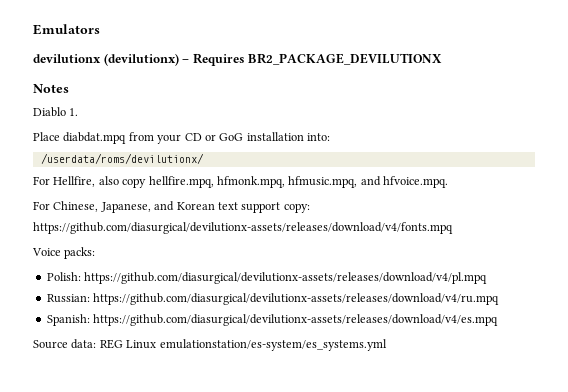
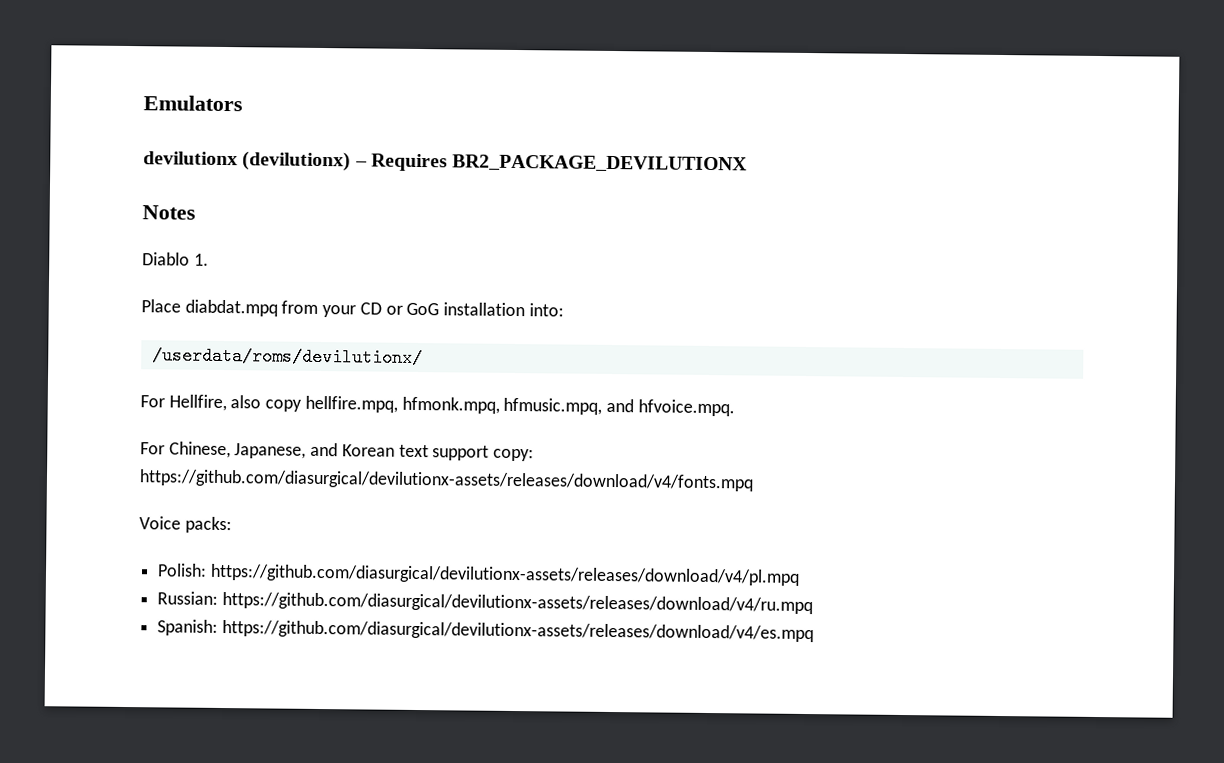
[33,339,387,351] // Source data: REG Linux emulationstation/es-system/es_systems.yml -> (814, 631) none

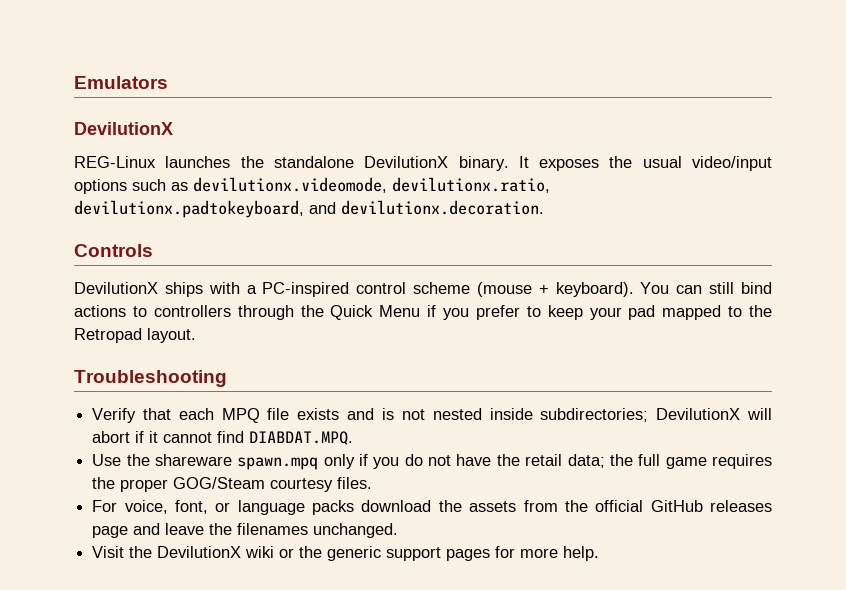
[143,151,748,173] [142,205,196,220] [142,252,209,266] [141,299,564,318] [151,346,423,368] [140,394,735,417] [140,441,535,462] [139,469,754,492] [139,516,232,534] [157,563,800,586] [157,591,813,615] [157,619,814,643] devilutionx (devilutionx) – Requires BR2_PACKAGE_DEVILUTIONX // Notes // Diablo 1. // Place diabdat.mpq from your CD or GoG installation into: // /userdata/roms/devilutionx/ // For Hellfire, also copy hellfire.mpq, hfmonk.mpq, hfmusic.mpq, and hfvoice.mpq. // For Chinese, Japanese, and Korean text support copy: https://github.com/diasurgical/devilutionx-assets/releases/download/v4/fonts.mpq // Voice packs: // Polish: https://github.com/diasurgical/devilutionx-assets/releases/download/v4/pl.mpq // Russian: https://github.com/diasurgical/devilutionx-assets/releases/download/v4/ru.mpq // Spanish: https://github.com/diasurgical/devilutionx-assets/releases/download/v4/es.mpq -> [74,122,173,135] [74,156,772,171] [74,177,550,194] [74,200,544,218] [74,244,153,257] [74,282,772,297] [74,305,772,320] [74,328,196,343] [74,370,227,387] [92,408,773,423] [92,431,354,445] [92,454,773,470] [92,477,373,492] [92,500,773,515] [92,523,399,538] [92,546,600,561] DevilutionX // REG-Linux launches the standalone DevilutionX binary. It exposes the usual video/input options such as devilutionx.videomode, devilutionx.ratio, devilutionx.padtokeyboard, and devilutionx.decoration. // Controls // DevilutionX ships with a PC-inspired control scheme (mouse + keyboard). You can still bind actions to controllers through the Quick Menu if you prefer to keep your pad mapped to the Retropad layout. // Troubleshooting // Verify that each MPQ file exists and is not nested inside subdirectories; DevilutionX will abort if it cannot find DIABDAT.MPQ. // Use the shareware spawn.mpq only if you do not have the retail data; the full game requires the proper GOG/Steam courtesy files. // For voice, font, or language packs download the assets from the official GitHub releases page and leave the filenames unchanged. // Visit the DevilutionX wiki or the generic support pages for more help.

